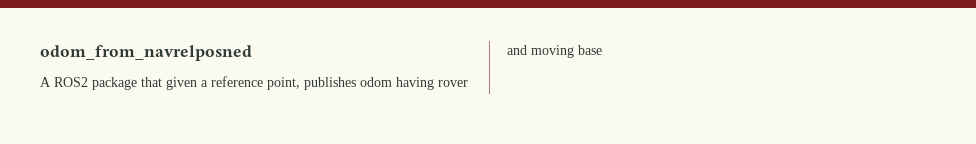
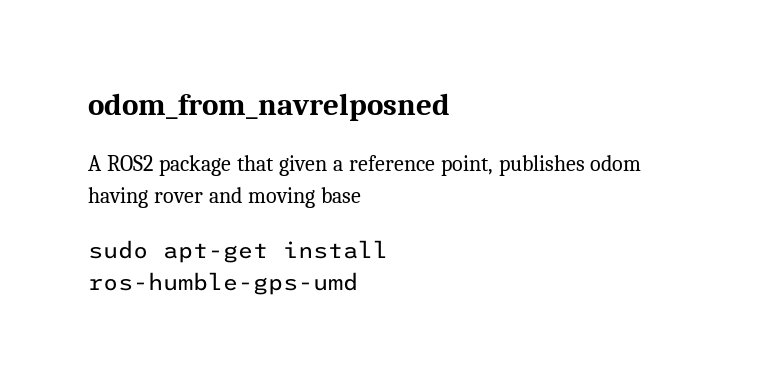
(602, 50) none -> [88,240,388,263] [88,272,358,295] // sudo apt-get install ros-humble-gps-umd

